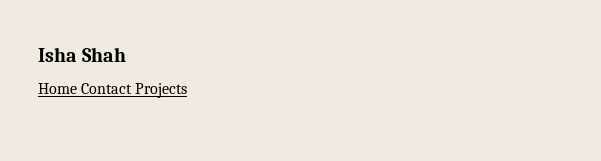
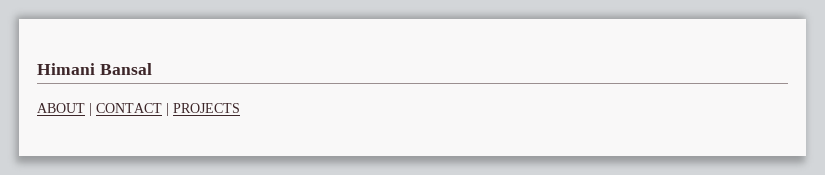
[38,47,127,62] [38,83,188,98] Isha Shah // Home Contact Projects -> [37,63,152,75] [37,103,240,116] Himani Bansal // ABOUT | CONTACT | PROJECTS

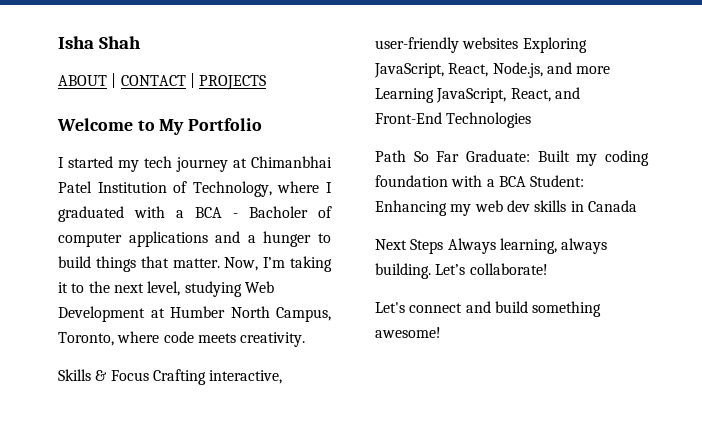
[37,63,152,75] Himani Bansal -> [58,36,141,49] Isha Shah
(240, 108) none -> [57,118,263,135] [58,156,332,172] [58,181,332,197] [58,206,332,222] [58,231,331,247] [58,256,332,272] [58,281,274,297] [58,306,331,322] [58,331,306,347] [58,369,283,385] [375,37,587,53] [374,62,611,78] [375,87,580,103] [375,112,532,128] [375,150,649,166] [375,175,585,187] [375,200,637,216] [375,238,608,254] [375,263,548,279] [375,301,602,317] [375,327,441,338] // Welcome to My Portfolio // I started my tech journey at Chimanbhai Patel Institution of Technology, where I graduated with a BCA - Bacholer of computer applications and a hunger to build things that matter. Now, I’m taking it to the next level, studying Web Development at Humber North Campus, Toronto, where code meets creativity. // Skills & Focus Crafting interactive, user-friendly websites Exploring JavaScript, React, Node.js, and more Learning JavaScript, React, and Front-End Technologies // Path So Far Graduate: Built my coding foundation with a BCA Student: Enhancing my web dev skills in Canada // Next Steps Always learning, always building. Let’s collaborate! // Let's connect and build something awesome!

